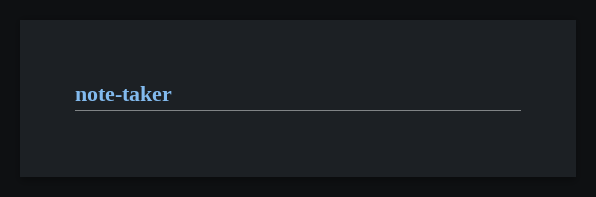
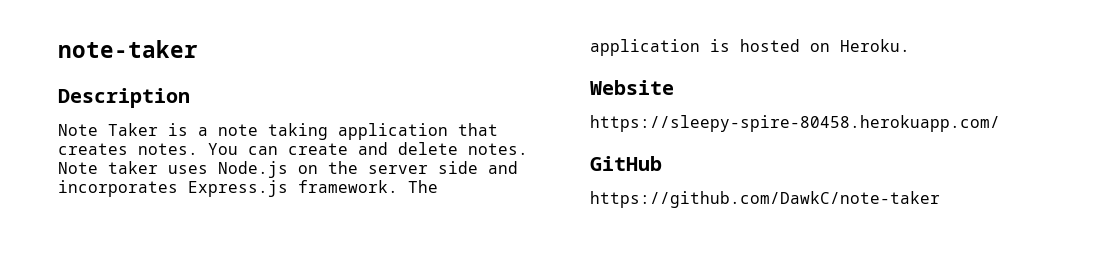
(172, 93) none -> [58,88,190,108] [58,123,498,140] [58,142,528,155] [58,161,518,178] [58,180,438,197] [590,39,910,56] [590,80,674,95] [590,115,1000,132] [590,156,662,171] [590,191,940,208] // Description // Note Taker is a note taking application that creates notes. You can create and delete notes. Note taker uses Node.js on the server side and incorporates Express.js framework. The application is hosted on Heroku. // Website // https://sleepy-spire-80458.herokuapp.com/ // GitHub // https://github.com/DawkC/note-taker

